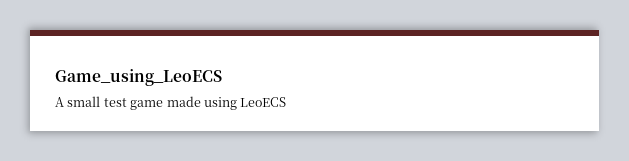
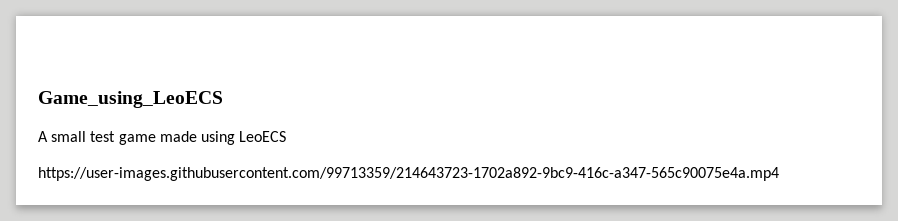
(287, 102) none -> [38,167,779,181] // https://user-images.githubusercontent.com/99713359/214643723-1702a892-9bc9-416c-a347-565c90075e4a.mp4

